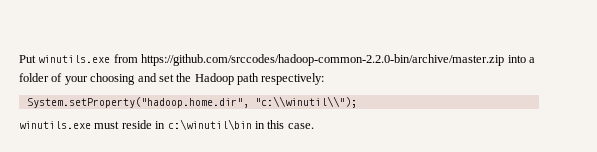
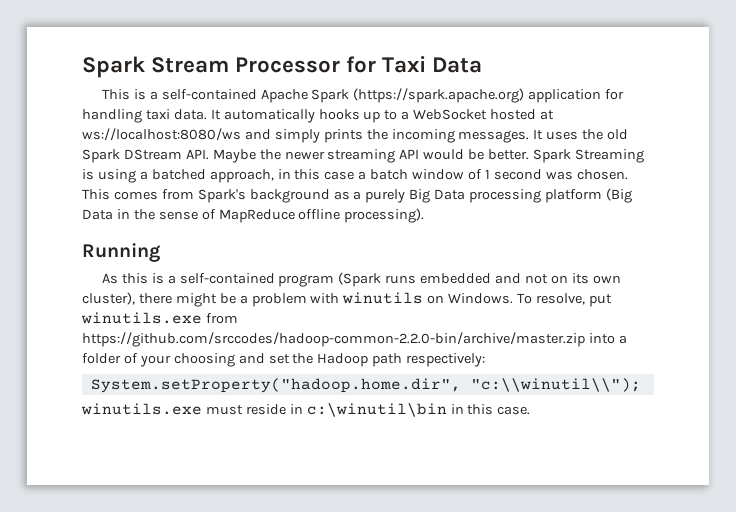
[19,55,36,63] Put -> [82,56,483,78] [101,88,625,103] [82,109,555,123] [82,128,629,143] [82,149,644,163] [82,169,628,183] [82,188,632,203] [82,208,425,223] [82,243,160,262] [101,272,621,287] [82,292,612,307] Spark Stream Processor for Taxi Data // This is a self-contained Apache Spark (https://spark.apache.org) application for handling taxi data. It automatically hooks up to a WebSocket hosted at ws://localhost:8080/ws and simply prints the incoming messages. It uses the old Spark DStream API. Maybe the newer streaming API would be better. Spark Streaming is using a batched approach, in this case a batch window of 1 second was chosen. This comes from Spark's background as a purely Big Data processing platform (Big Data in the sense of MapReduce offline processing). // Running // As this is a self-contained program (Spark runs embedded and not on its own cluster), there might be a problem with winutils on Windows. To resolve, put

